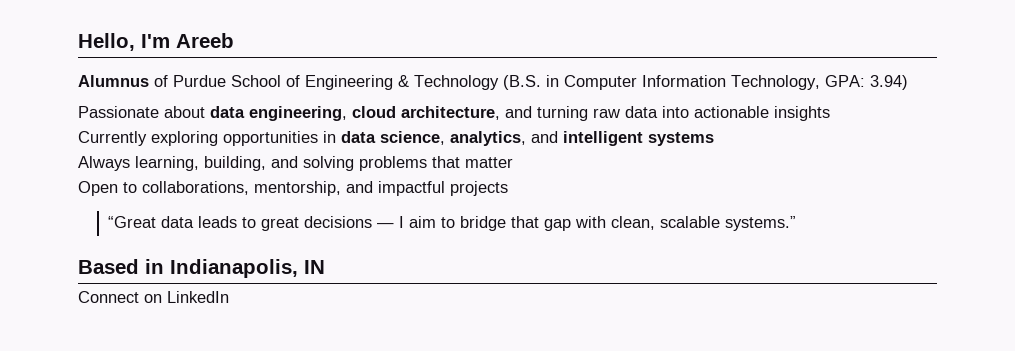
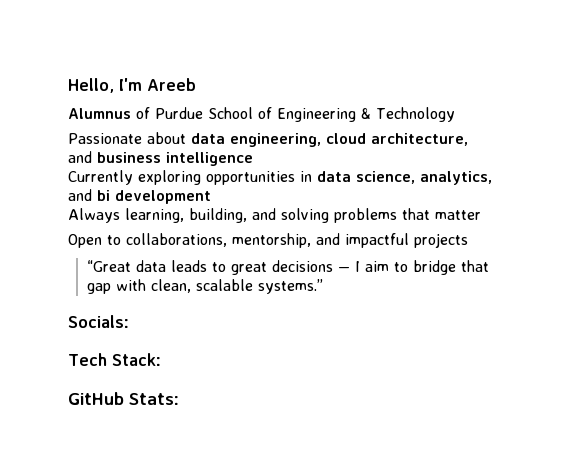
[503,75,908,90] (B.S. in Computer Information Technology, GPA: 3.94) -> (455, 114) none
[537,106,830,121] turning raw data into actionable insights -> [97,152,253,166] business intelligence
[563,131,714,146] intelligent systems -> [97,190,211,204] bi development
[78,259,325,278] [78,291,229,303] Based in Indianapolis, IN // Connect on LinkedIn -> [68,315,129,328] [68,353,161,366] [68,392,179,405] Socials: // Tech Stack: // GitHub Stats:

